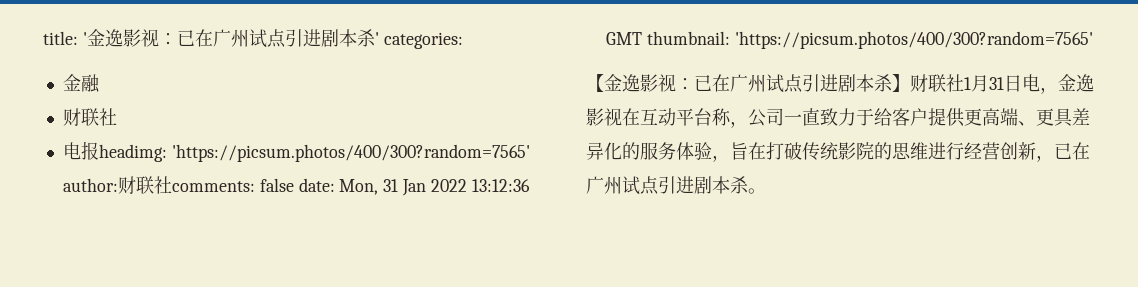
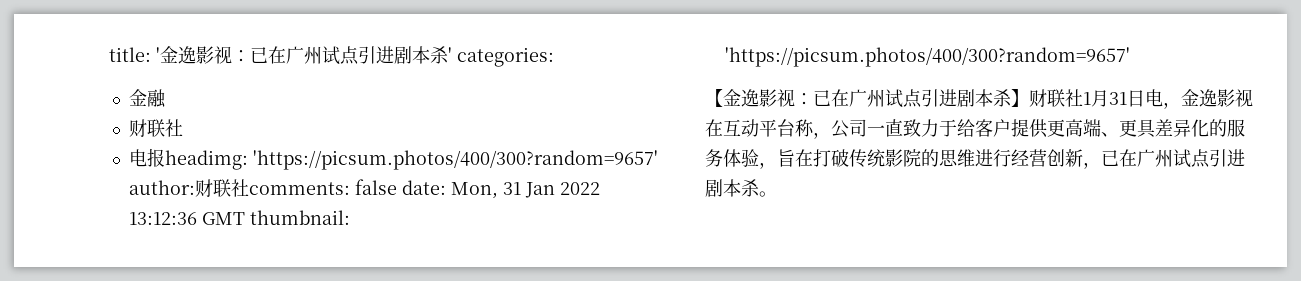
[171,144,530,162] 'https://picsum.photos/400/300?random=7565' -> [252,150,658,170] 'https://picsum.photos/400/300?random=9657'
[734,31,1093,49] 'https://picsum.photos/400/300?random=7565' -> [724,47,1130,67] 'https://picsum.photos/400/300?random=9657'

